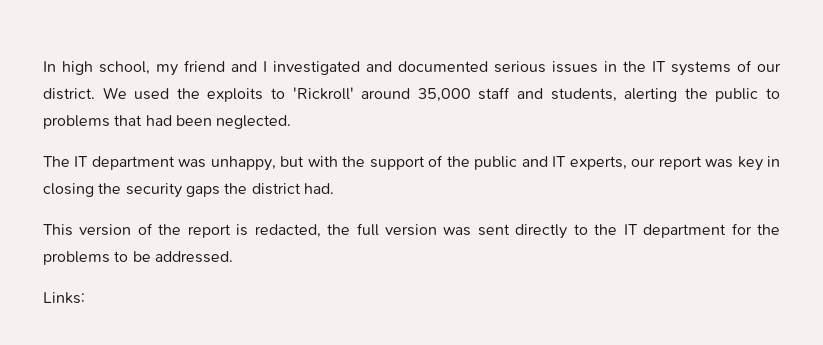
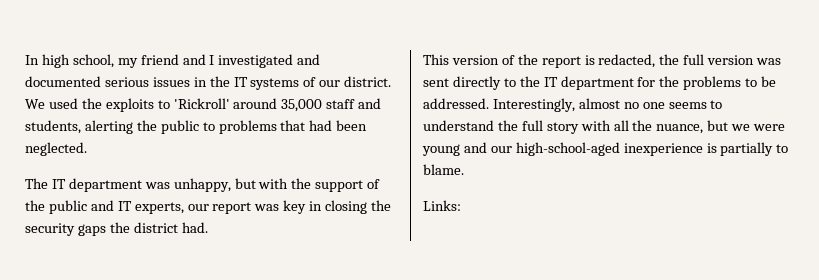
(233, 257) none -> [492,98,723,112] [423,120,786,134] [422,142,789,156] [423,164,464,175] Interestingly, almost no one seems to understand the full story with all the nuance, but we were young and our high-school-aged inexperience is partially to blame.

